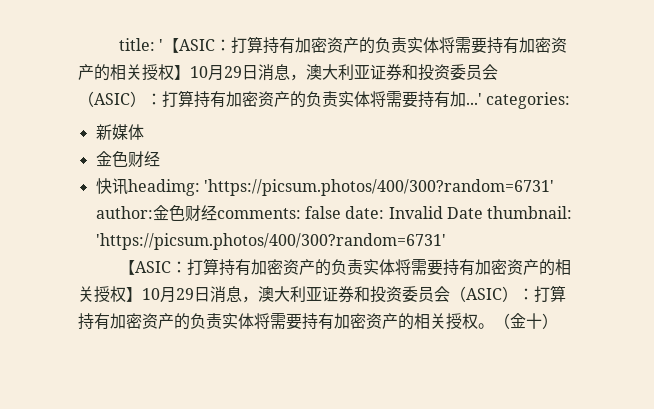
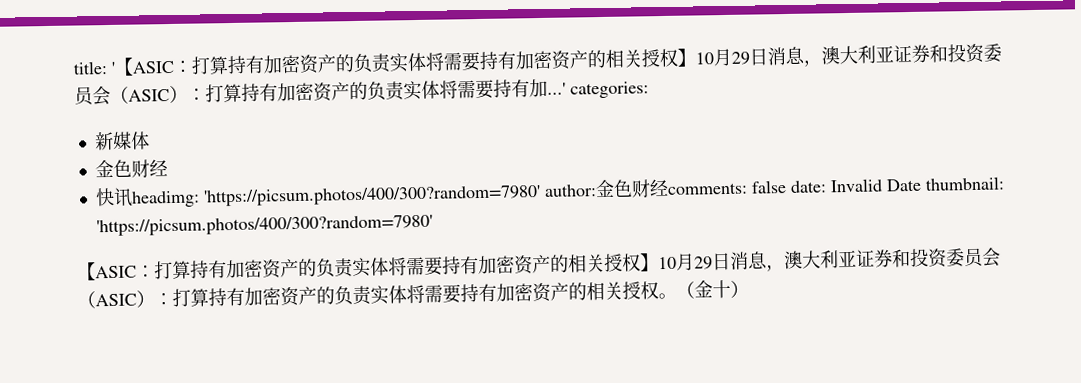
[203,179,554,196] 'https://picsum.photos/400/300?random=6731' -> [202,185,541,207] 'https://picsum.photos/400/300?random=7980'
[95,233,446,250] 'https://picsum.photos/400/300?random=6731' -> [95,214,433,237] 'https://picsum.photos/400/300?random=7980'

